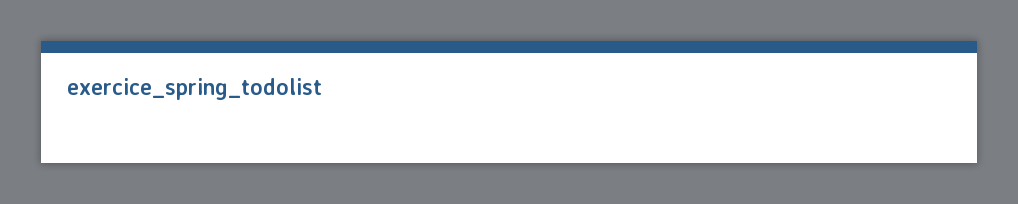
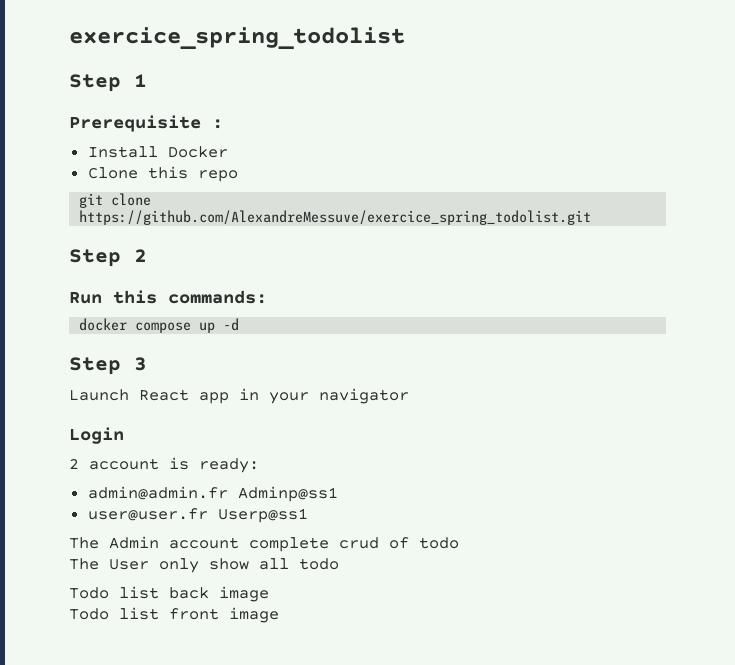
(322, 89) none -> [69,74,147,92] [69,115,223,132] [87,146,228,158] [87,166,238,182] [79,193,152,208] [79,210,592,225] [69,249,147,267] [69,290,267,304] [79,318,240,333] [69,357,147,375] [69,388,409,404] [69,427,124,444] [69,457,259,473] [87,486,338,502] [87,508,308,523] [69,536,459,552] [69,558,339,573] [69,586,269,602] [69,607,279,623] // Step 1 // Prerequisite : // Install Docker // Clone this repo // git clone https://github.com/AlexandreMessuve/exercice_spring_todolist.git // Step 2 // Run this commands: // docker compose up -d // Step 3 // Launch React app in your navigator // Login // 2 account is ready: // admin@admin.fr Adminp@ss1 // user@user.fr Userp@ss1 // The Admin account complete crud of todo // The User only show all todo // Todo list back image // Todo list front image

